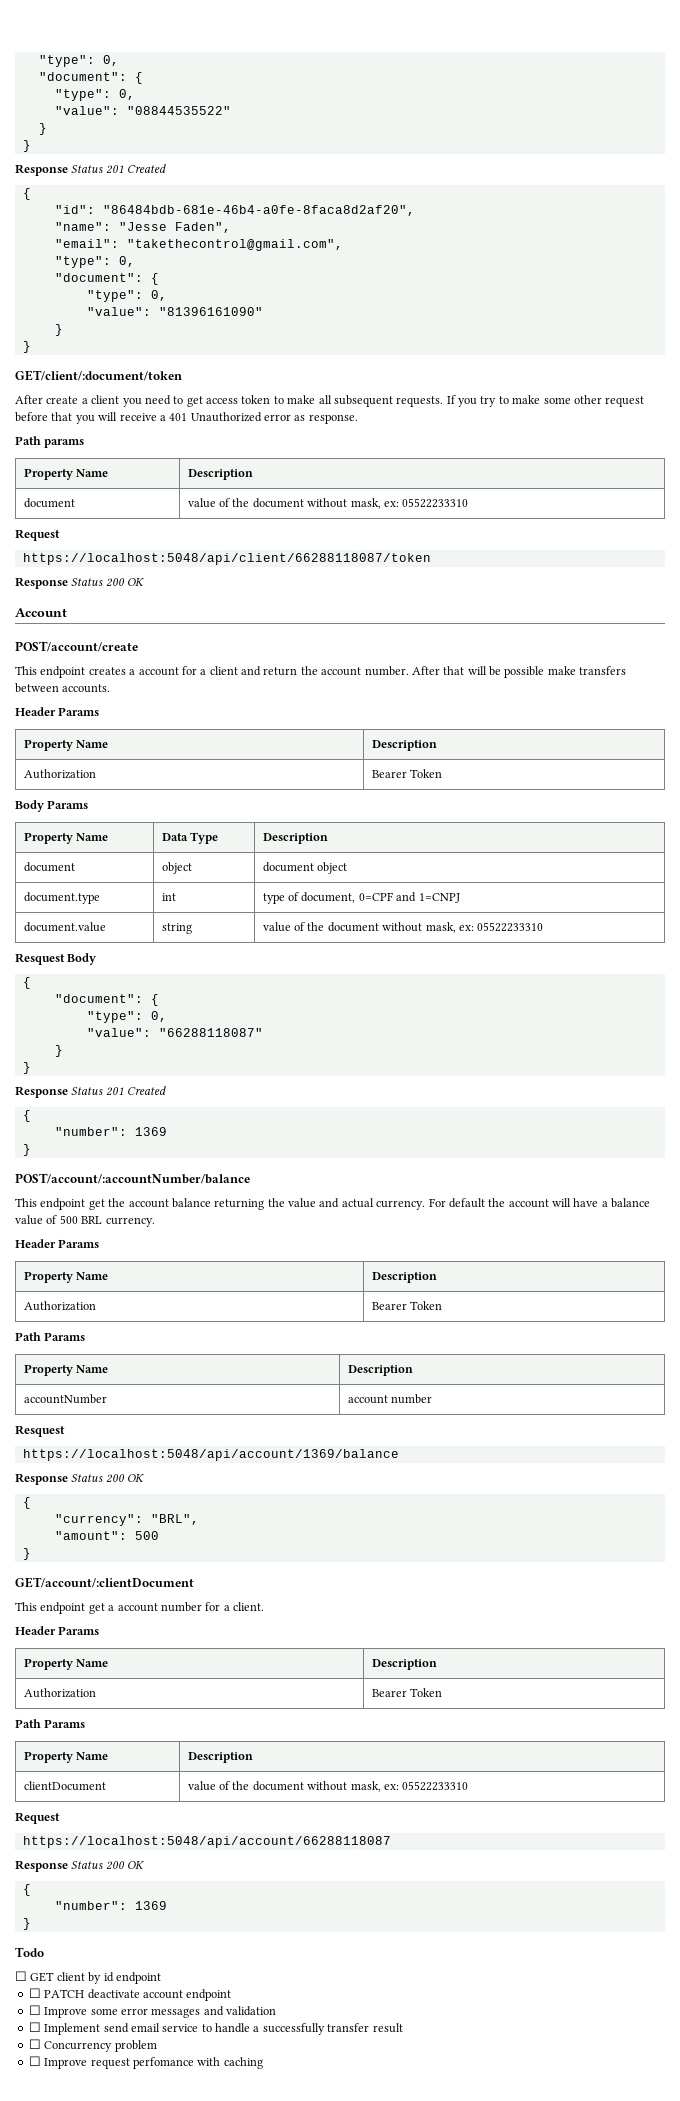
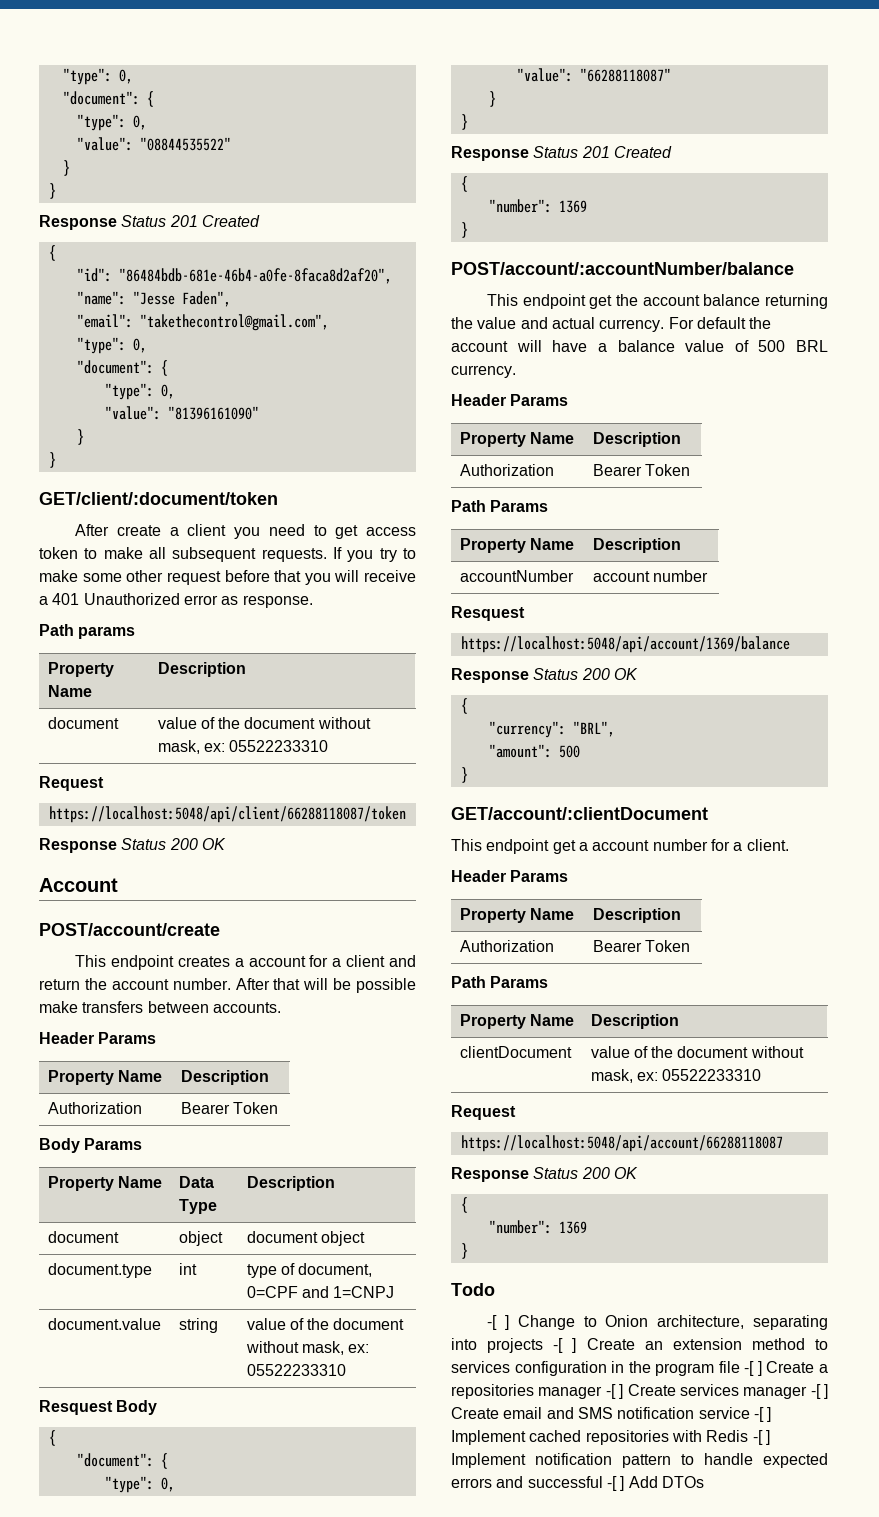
[15,1971,161,1984] [28,1988,232,2001] [28,2005,276,2018] [28,2022,403,2035] [28,2039,157,2052] [28,2056,263,2069] ☐ GET client by id endpoint // ☐ PATCH deactivate account endpoint // ☐ Improve some error messages and validation // ☐ Implement send email service to handle a successfully transfer result // ☐ Concurrency problem // ☐ Improve request perfomance with caching -> [487,1315,828,1330] [451,1338,828,1353] [451,1361,828,1376] [451,1384,828,1399] [451,1407,772,1422] [451,1430,770,1445] [451,1453,828,1468] [451,1476,704,1491] -[ ] Change to Onion architecture, separating into projects -[ ] Create an extension method to services configuration in the program file -[ ] Create a repositories manager -[ ] Create services manager -[ ] Create email and SMS notification service -[ ] Implement cached repositories with Redis -[ ] Implement notification pattern to handle expected errors and successful -[ ] Add DTOs

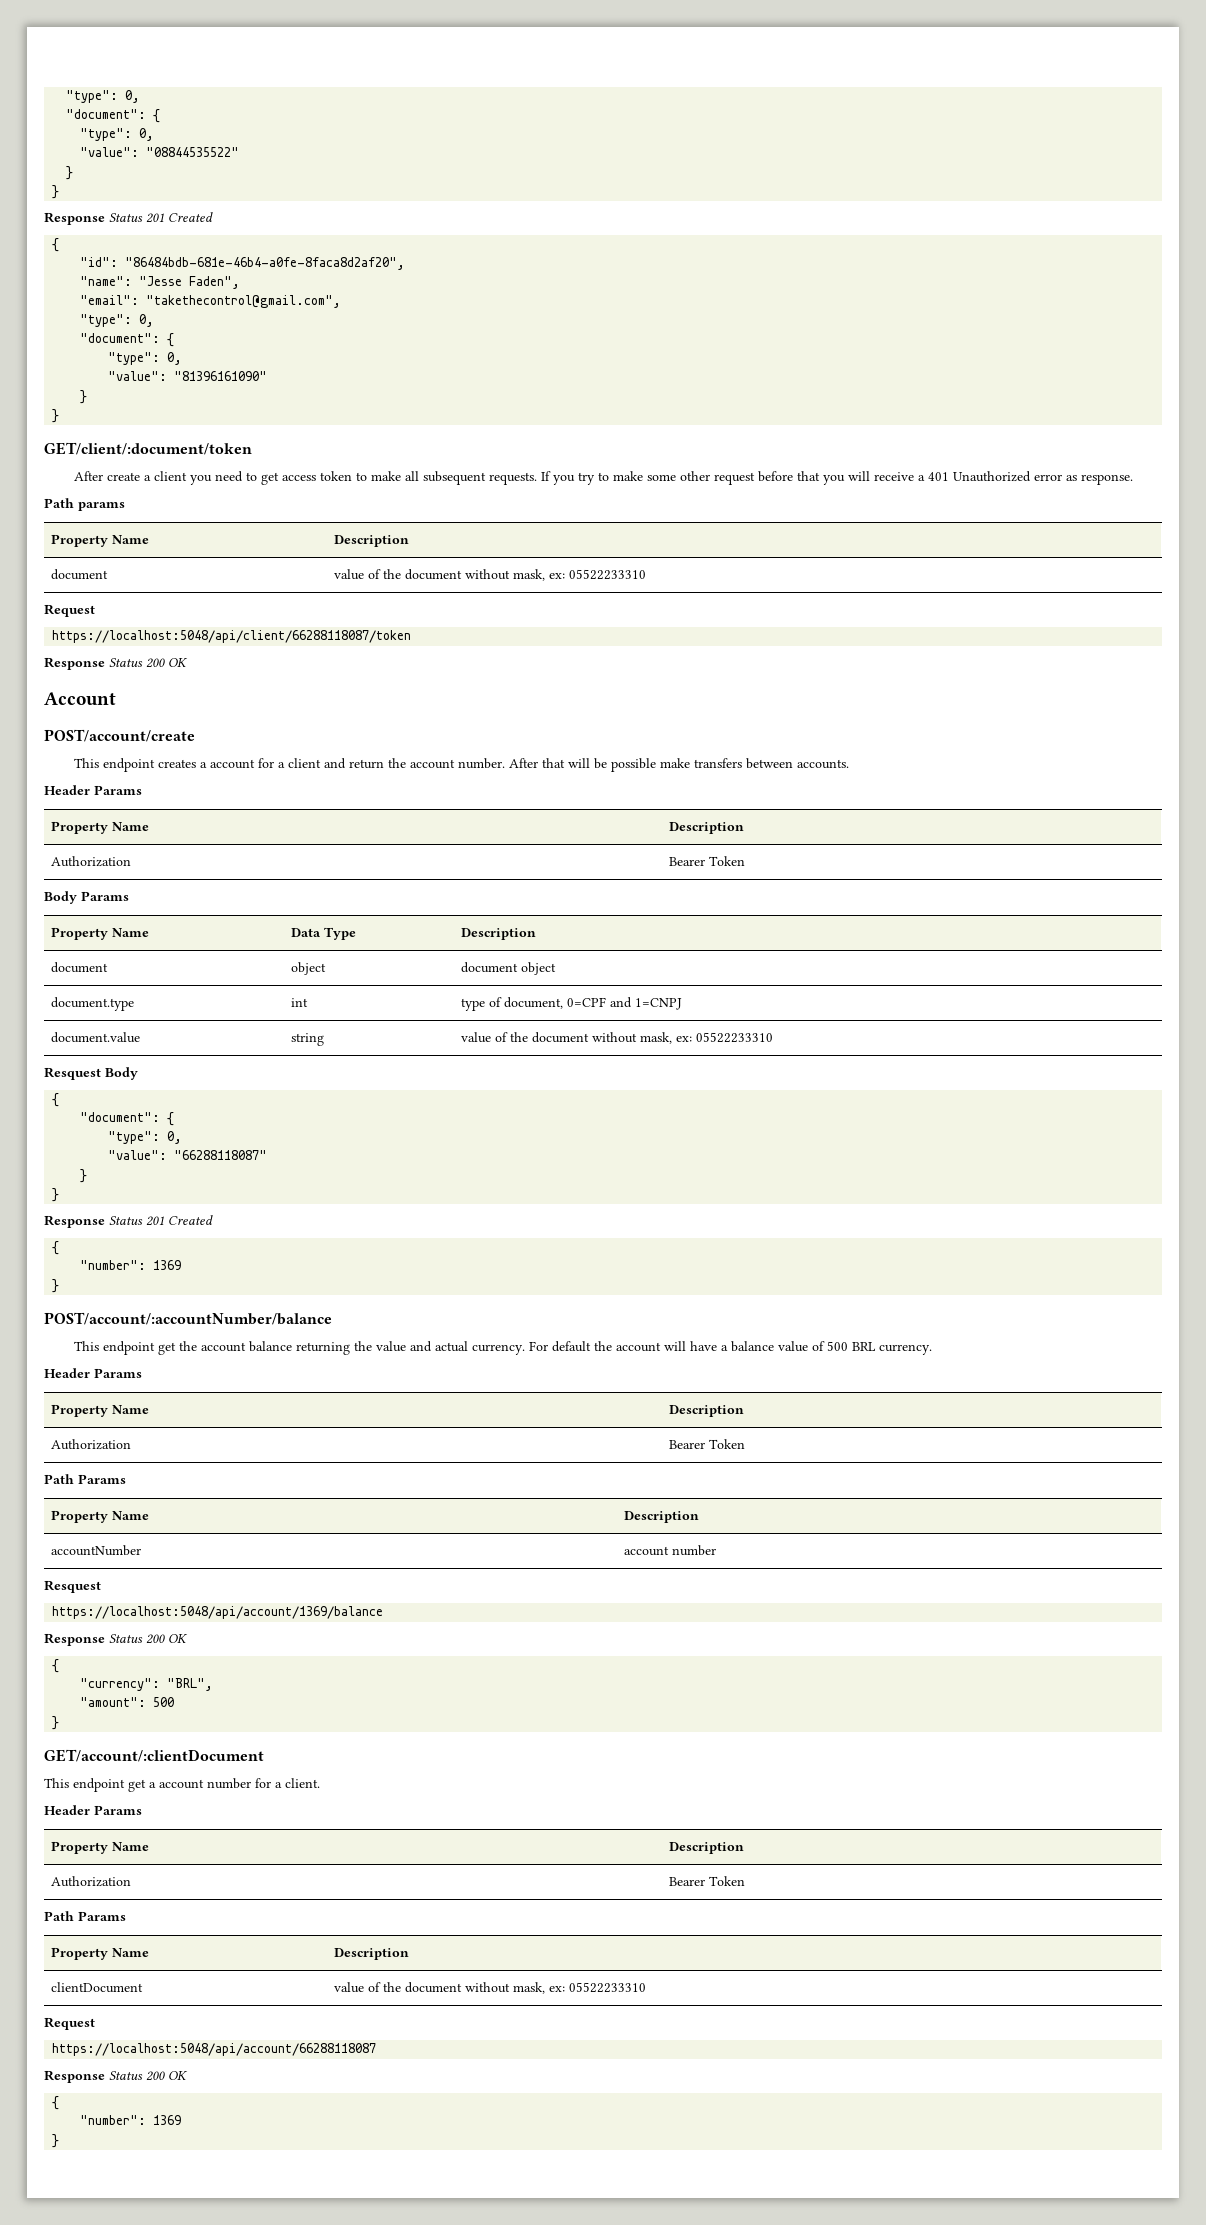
[451,1283,495,1296] [487,1315,828,1330] [451,1338,828,1353] [451,1361,828,1376] [451,1384,828,1399] [451,1407,772,1422] [451,1430,770,1445] [451,1453,828,1468] [451,1476,704,1491] // Todo // -[ ] Change to Onion architecture, separating into projects -[ ] Create an extension method to services configuration in the program file -[ ] Create a repositories manager -[ ] Create services manager -[ ] Create email and SMS notification service -[ ] Implement cached repositories with Redis -[ ] Implement notification pattern to handle expected errors and successful -[ ] Add DTOs -> (60, 2141) none

